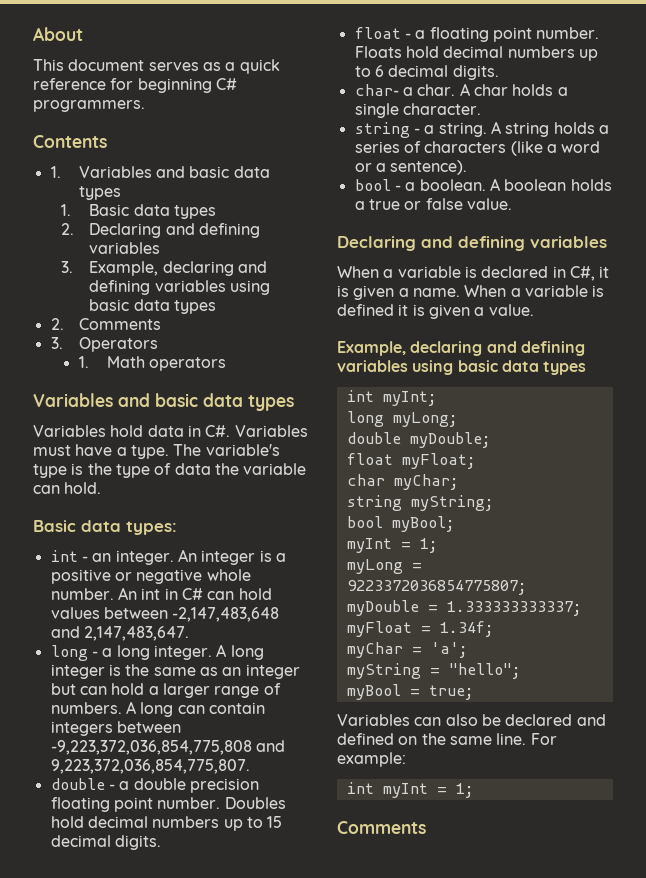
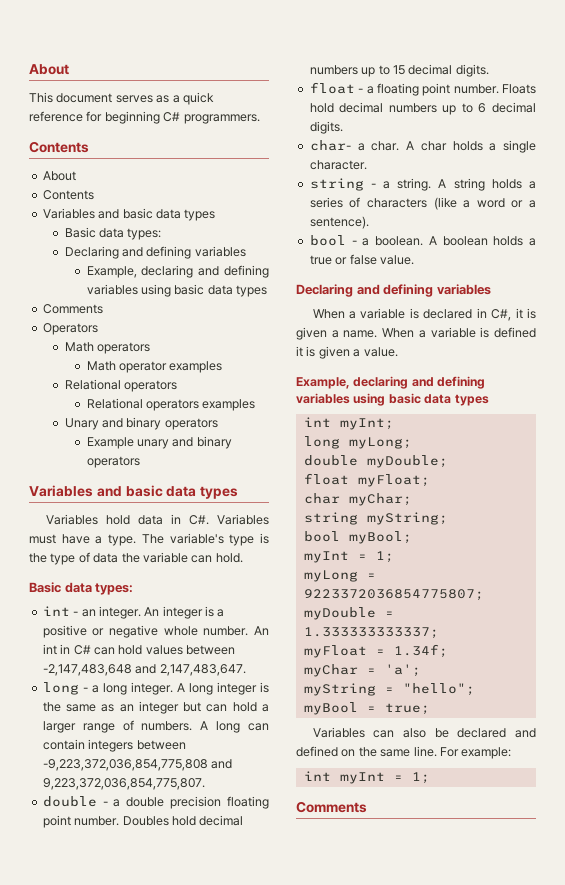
[50,166,270,178] [78,186,121,200] [61,204,216,219] [61,223,260,238] [89,242,161,254] [61,261,267,276] [89,280,270,295] [89,299,216,314] [50,318,64,330] 1. Variables and basic data types // 1. Basic data types // 2. Declaring and defining variables // 3. Example, declaring and defining variables using basic data types // 2. -> [42,171,76,181] [42,190,94,200] [42,208,216,221] [64,227,162,240] [64,246,246,259] [86,265,269,278] [86,284,268,297] About // Contents // Variables and basic data types // Basic data types: // Declaring and defining variables // Example, declaring and defining variables using basic data types //
[50,337,63,349] 3. -> (103, 309) none
[78,356,89,368] 1. -> (98, 329) none
(227, 364) none -> [86,361,223,373] [64,379,178,392] [86,398,256,411] [64,417,218,430] [86,436,232,449] [86,456,140,468] // Math operator examples // Relational operators // Relational operators examples // Unary and binary operators // Example unary and binary operators

